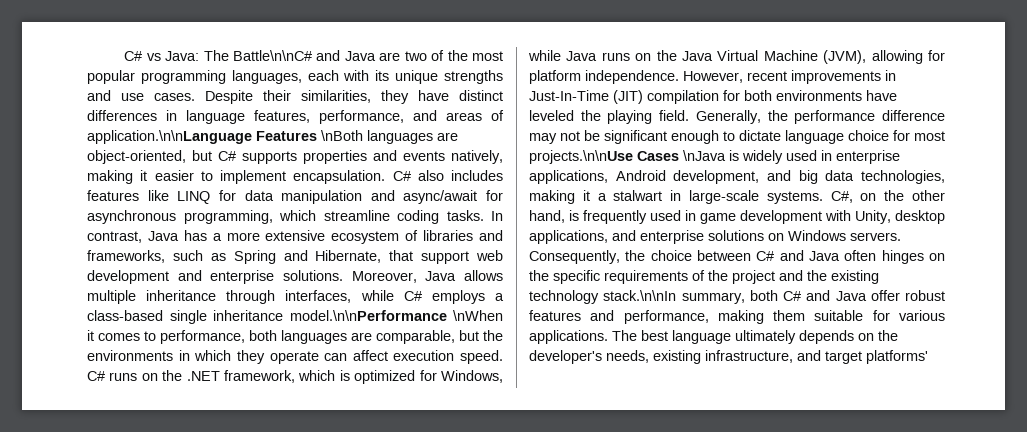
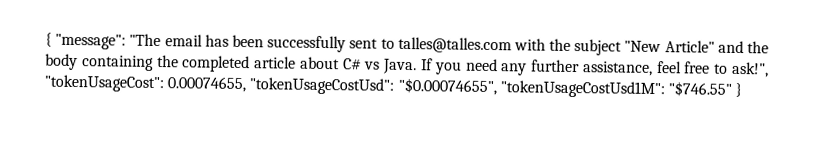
[124,50,504,61] [87,70,503,84] [87,90,503,104] [87,110,504,124] [87,130,458,144] [87,150,503,164] [87,170,503,184] [87,190,503,204] [87,210,503,224] [87,230,504,244] [87,250,503,264] [87,270,504,284] [87,290,505,304] [87,310,503,324] [87,330,503,344] [87,350,503,364] [87,370,503,384] [528,50,945,64] [529,70,896,84] [529,90,897,104] [529,110,945,124] [529,130,945,144] [529,150,900,164] [529,170,945,184] [529,190,945,204] [529,210,945,224] [529,230,901,244] [529,250,945,264] [529,270,879,284] [529,290,945,304] [529,310,945,324] [529,330,898,344] [529,350,928,364] C# vs Java: The Battle\n\nC# and Java are two of the most popular programming languages, each with its unique strengths and use cases. Despite their similarities, they have distinct differences in language features, performance, and areas of application.\n\nLanguage Features \nBoth languages are object-oriented, but C# supports properties and events natively, making it easier to implement encapsulation. C# also includes features like LINQ for data manipulation and async/await for asynchronous programming, which streamline coding tasks. In contrast, Java has a more extensive ecosystem of libraries and frameworks, such as Spring and Hibernate, that support web development and enterprise solutions. Moreover, Java allows multiple inheritance through interfaces, while C# employs a class-based single inheritance model.\n\nPerformance \nWhen it comes to performance, both languages are comparable, but the environments in which they operate can affect execution speed. C# runs on the .NET framework, which is optimized for Windows, while Java runs on the Java Virtual Machine (JVM), allowing for platform independence. However, recent improvements in Just-In-Time (JIT) compilation for both environments have leveled the playing field. Generally, the performance difference may not be significant enough to dictate language choice for most projects.\n\nUse Cases \nJava is widely used in enterprise applications, Android development, and big data technologies, making it a stalwart in large-scale systems. C#, on the other hand, is frequently used in game development with Unity, desktop applications, and enterprise solutions on Windows servers. Consequently, the choice between C# and Java often hinges on the specific requirements of the project and the existing technology stack.\n\nIn summary, both C# and Java offer robust features and performance, making them suitable for various applications. The best language ultimately depends on the developer's needs, existing infrastructure, and target platforms' -> [45,32,769,56] [45,53,770,78] [44,74,743,99] { "message": "The email has been successfully sent to talles@talles.com with the subject "New Article" and the body containing the completed article about C# vs Java. If you need any further assistance, feel free to ask!", "tokenUsageCost": 0.00074655, "tokenUsageCostUsd": "$0.00074655", "tokenUsageCostUsd1M": "$746.55" }

